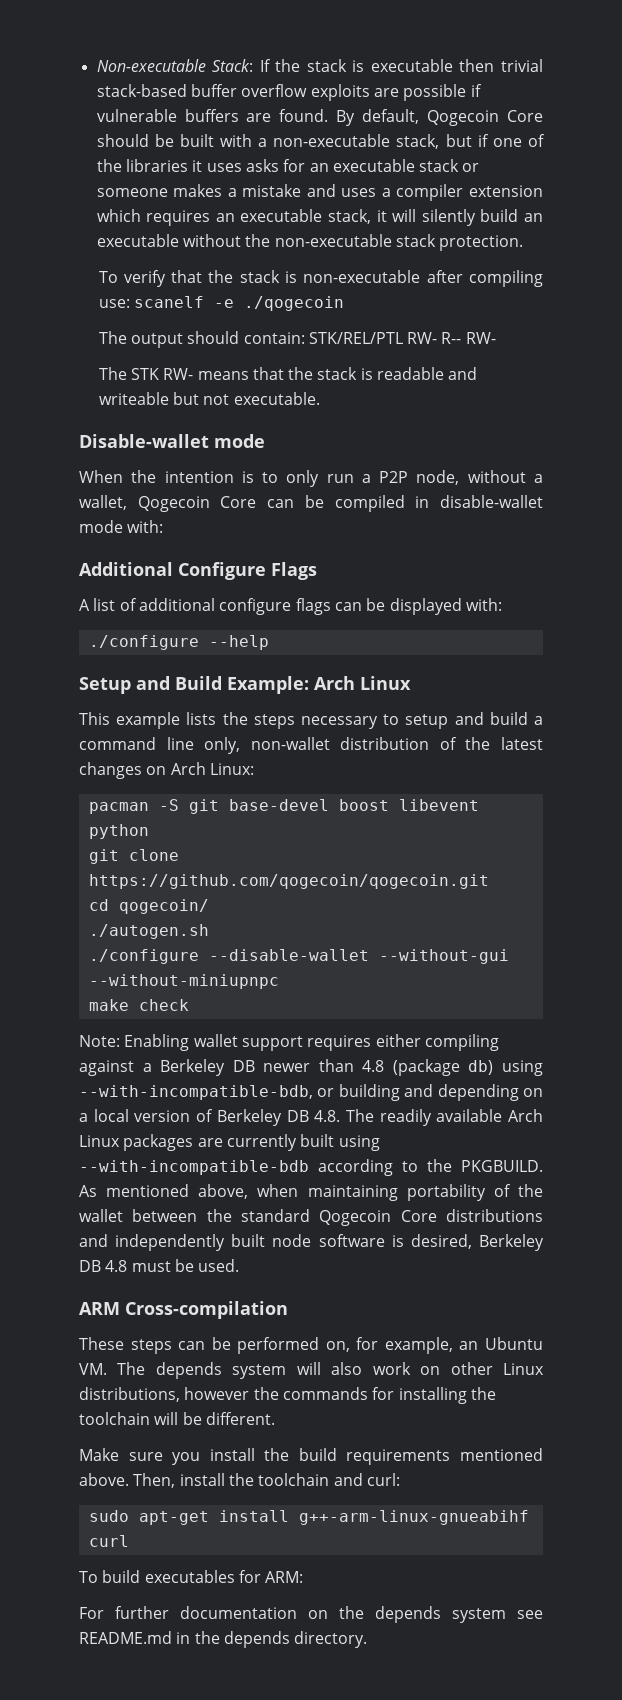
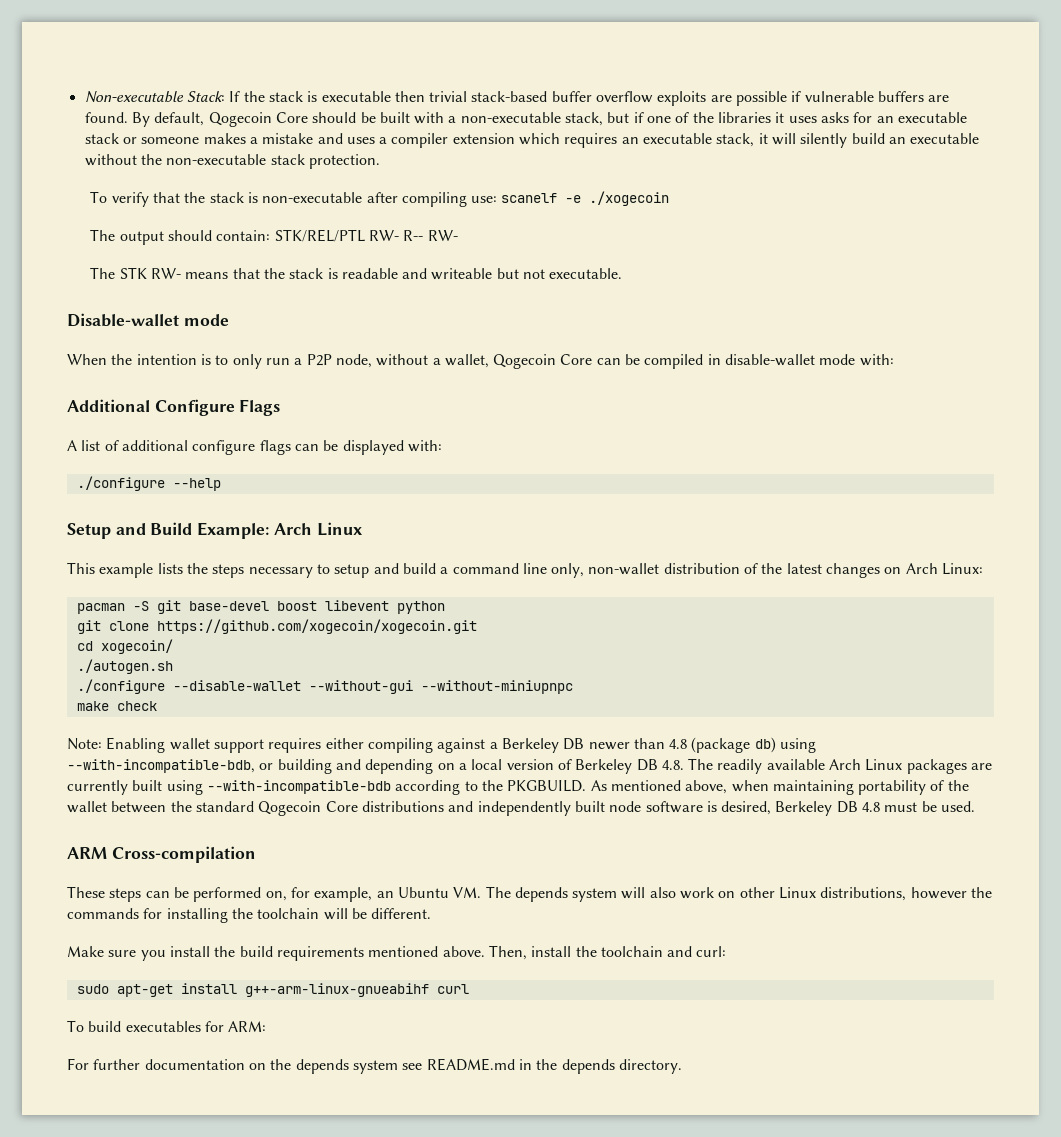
[243,296,344,311] ./qogecoin -> [589,191,670,206] ./xogecoin
[88,874,489,889] https://github.com/qogecoin/qogecoin.git -> [156,619,477,634] https://github.com/xogecoin/xogecoin.git
[118,899,209,914] qogecoin/ -> [100,639,173,654] xogecoin/

